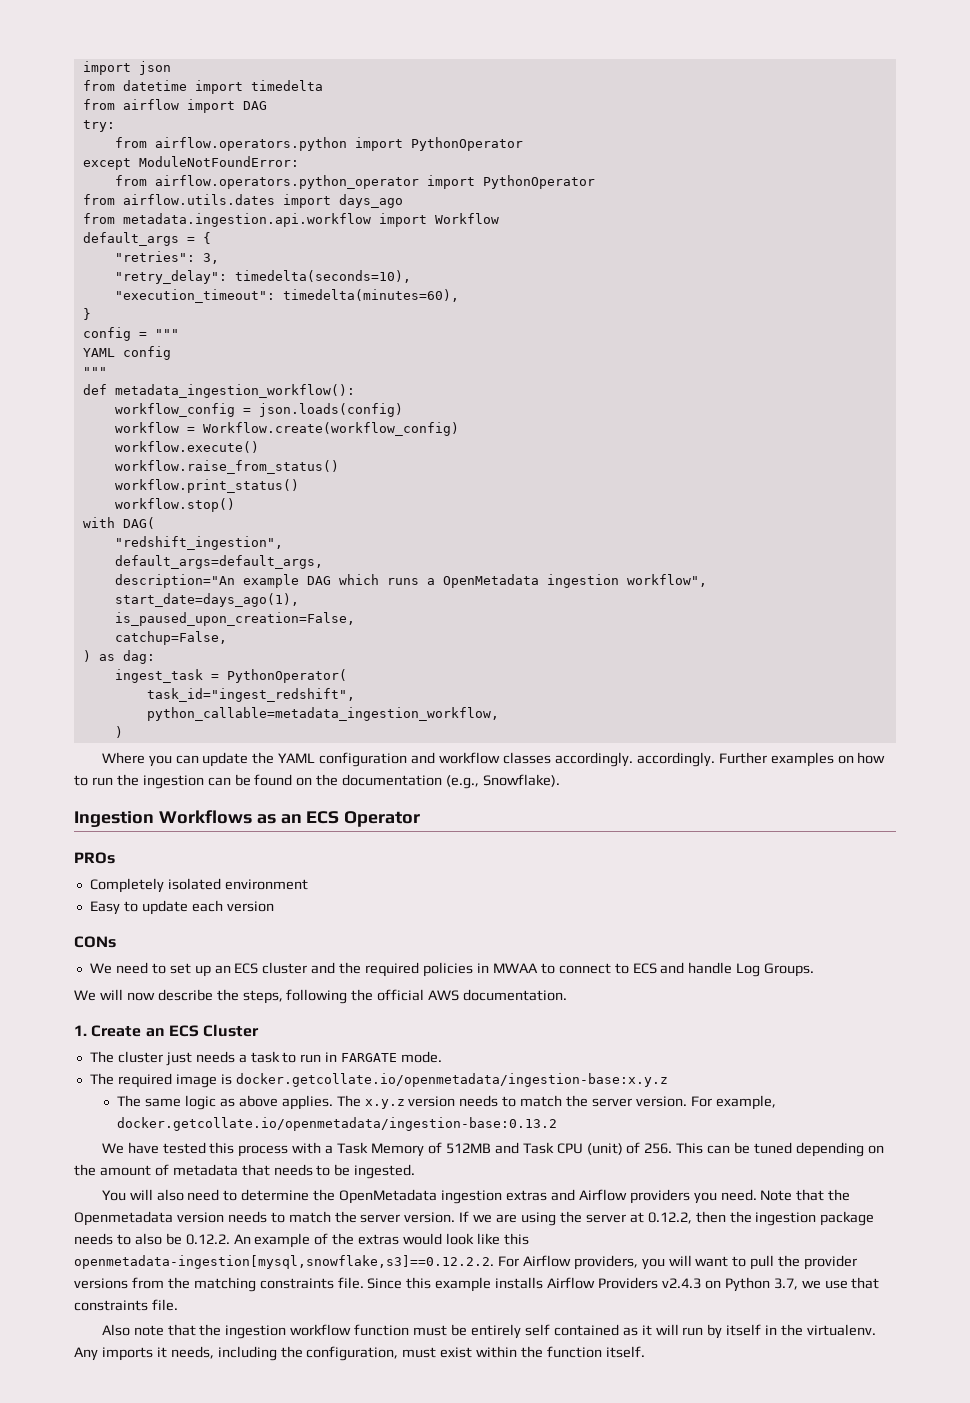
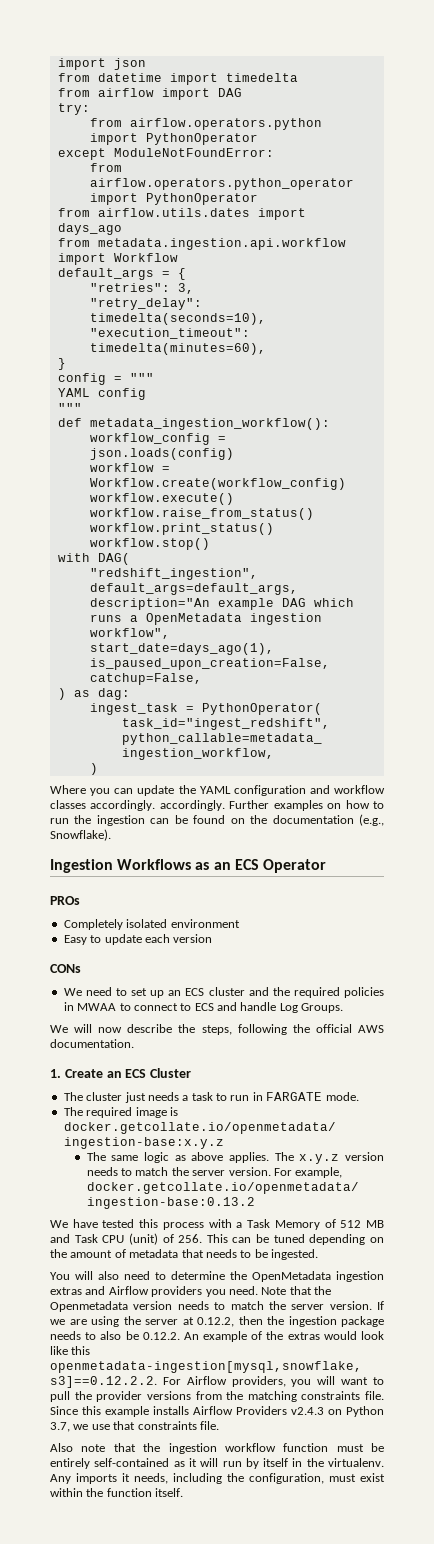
[445,1143,491,1154] 512MB -> [340,1220,385,1228] 512 MB
[524,1324,619,1336] self contained -> [94,1458,170,1467] self-contained

